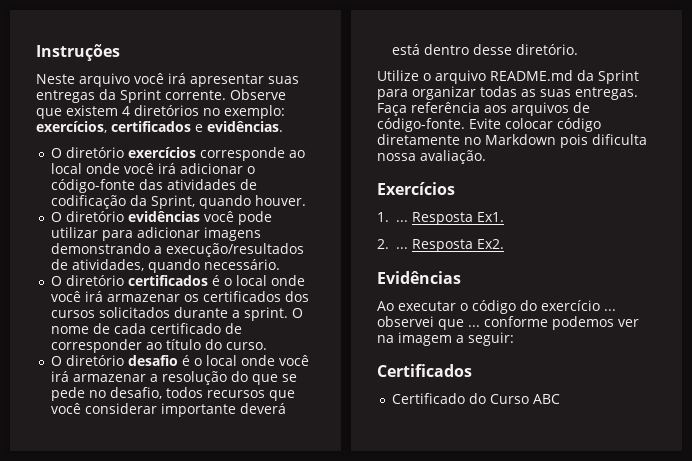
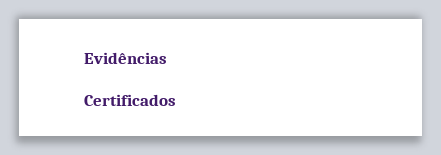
[36,44,120,61] [36,73,299,87] [36,89,286,103] [36,105,285,119] [36,121,283,133] [50,147,305,161] [50,163,255,174] [50,179,257,193] [50,195,306,209] [50,211,272,225] [50,227,261,241] [50,243,304,257] [50,259,280,273] [50,275,305,286] [50,291,309,302] [50,307,303,321] [50,323,242,334] [50,339,267,353] [50,355,309,366] [50,371,297,385] [50,387,295,401] [50,403,286,417] [391,44,578,55] [377,70,639,84] [377,86,638,100] [377,102,590,116] [377,118,601,132] [377,134,647,148] [377,150,486,164] [377,182,455,195] [377,212,504,225] [377,239,504,252] [377,271,461,284] [377,300,616,314] [377,316,639,330] [377,332,514,346] [377,364,472,377] [391,393,560,404] Instruções // Neste arquivo você irá apresentar suas entregas da Sprint corrente. Observe que existem 4 diretórios no exemplo: exercícios, certificados e evidências. // O diretório exercícios corresponde ao local onde você irá adicionar o código-fonte das atividades de codificação da Sprint, quando houver. // O diretório evidências você pode utilizar para adicionar imagens demonstrando a execução/resultados de atividades, quando necessário. // O diretório certificados é o local onde você irá armazenar os certificados dos cursos solicitados durante a sprint. O nome de cada certificado de corresponder ao título do curso. // O diretório desafio é o local onde você irá armazenar a resolução do que se pede no desafio, todos recursos que você considerar importante deverá está dentro desse diretório. // Utilize o arquivo README.md da Sprint para organizar todas as suas entregas. Faça referência aos arquivos de código-fonte. Evite colocar código diretamente no Markdown pois dificulta nossa avaliação. // Exercícios // 1. ... Resposta Ex1. // 2. ... Resposta Ex2. // Evidências // Ao executar o código do exercício ... observei que ... conforme podemos ver na imagem a seguir: // Certificados // Certificado do Curso ABC -> [84,52,167,64] [84,94,176,106] Evidências // Certificados

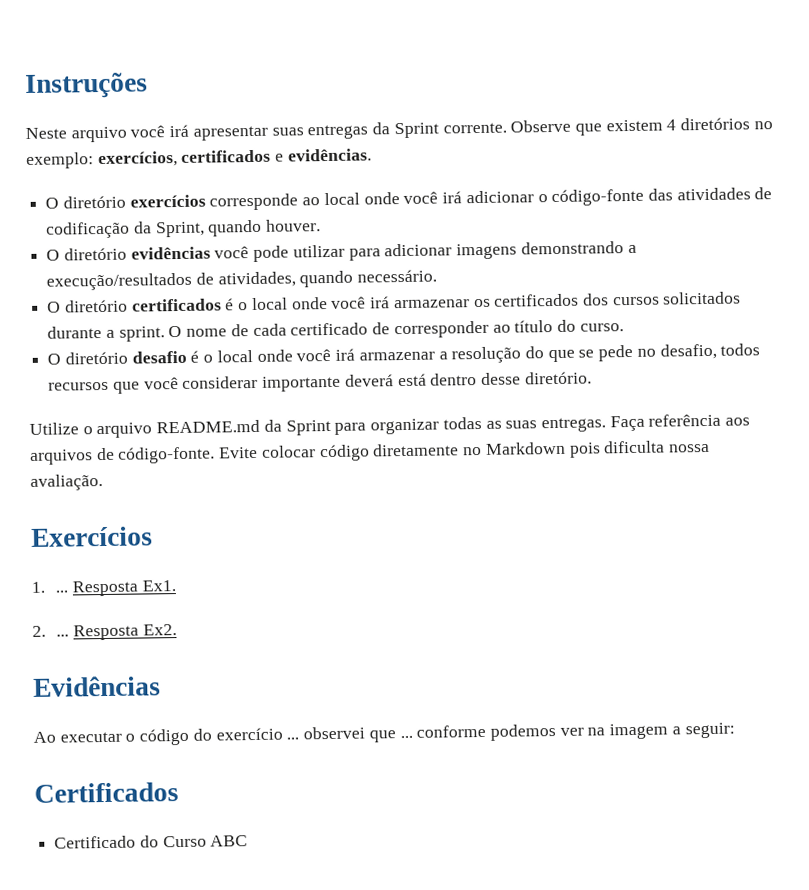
[84,52,167,64] [84,94,176,106] Evidências // Certificados -> [25,72,148,99] [25,117,773,143] [26,148,372,169] [45,187,773,211] [46,219,322,239] [46,241,637,262] [46,269,438,291] [47,291,742,313] [47,319,624,342] [47,343,761,365] [48,371,592,394] [29,413,751,439] [30,440,710,465] [30,474,103,491] [31,526,153,547] [31,580,176,597] [32,624,177,641] [33,675,161,697] [33,722,735,746] [34,782,179,803] [54,835,249,849] Instruções // Neste arquivo você irá apresentar suas entregas da Sprint corrente. Observe que existem 4 diretórios no exemplo: exercícios, certificados e evidências. // O diretório exercícios corresponde ao local onde você irá adicionar o código-fonte das atividades de codificação da Sprint, quando houver. // O diretório evidências você pode utilizar para adicionar imagens demonstrando a execução/resultados de atividades, quando necessário. // O diretório certificados é o local onde você irá armazenar os certificados dos cursos solicitados durante a sprint. O nome de cada certificado de corresponder ao título do curso. // O diretório desafio é o local onde você irá armazenar a resolução do que se pede no desafio, todos recursos que você considerar importante deverá está dentro desse diretório. // Utilize o arquivo README.md da Sprint para organizar todas as suas entregas. Faça referência aos arquivos de código-fonte. Evite colocar código diretamente no Markdown pois dificulta nossa avaliação. // Exercícios // 1. ... Resposta Ex1. // 2. ... Resposta Ex2. // Evidências // Ao executar o código do exercício ... observei que ... conforme podemos ver na imagem a seguir: // Certificados // Certificado do Curso ABC

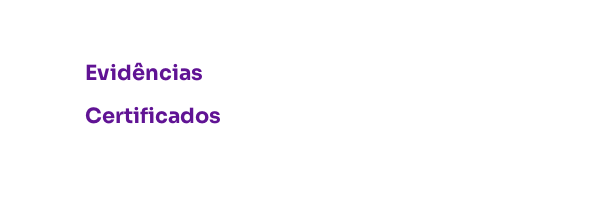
[25,72,148,99] [25,117,773,143] [26,148,372,169] [45,187,773,211] [46,219,322,239] [46,241,637,262] [46,269,438,291] [47,291,742,313] [47,319,624,342] [47,343,761,365] [48,371,592,394] [29,413,751,439] [30,440,710,465] [30,474,103,491] [31,526,153,547] [31,580,176,597] [32,624,177,641] [33,675,161,697] [33,722,735,746] [34,782,179,803] [54,835,249,849] Instruções // Neste arquivo você irá apresentar suas entregas da Sprint corrente. Observe que existem 4 diretórios no exemplo: exercícios, certificados e evidências. // O diretório exercícios corresponde ao local onde você irá adicionar o código-fonte das atividades de codificação da Sprint, quando houver. // O diretório evidências você pode utilizar para adicionar imagens demonstrando a execução/resultados de atividades, quando necessário. // O diretório certificados é o local onde você irá armazenar os certificados dos cursos solicitados durante a sprint. O nome de cada certificado de corresponder ao título do curso. // O diretório desafio é o local onde você irá armazenar a resolução do que se pede no desafio, todos recursos que você considerar importante deverá está dentro desse diretório. // Utilize o arquivo README.md da Sprint para organizar todas as suas entregas. Faça referência aos arquivos de código-fonte. Evite colocar código diretamente no Markdown pois dificulta nossa avaliação. // Exercícios // 1. ... Resposta Ex1. // 2. ... Resposta Ex2. // Evidências // Ao executar o código do exercício ... observei que ... conforme podemos ver na imagem a seguir: // Certificados // Certificado do Curso ABC -> [85,62,203,81] [85,106,221,124] Evidências // Certificados

